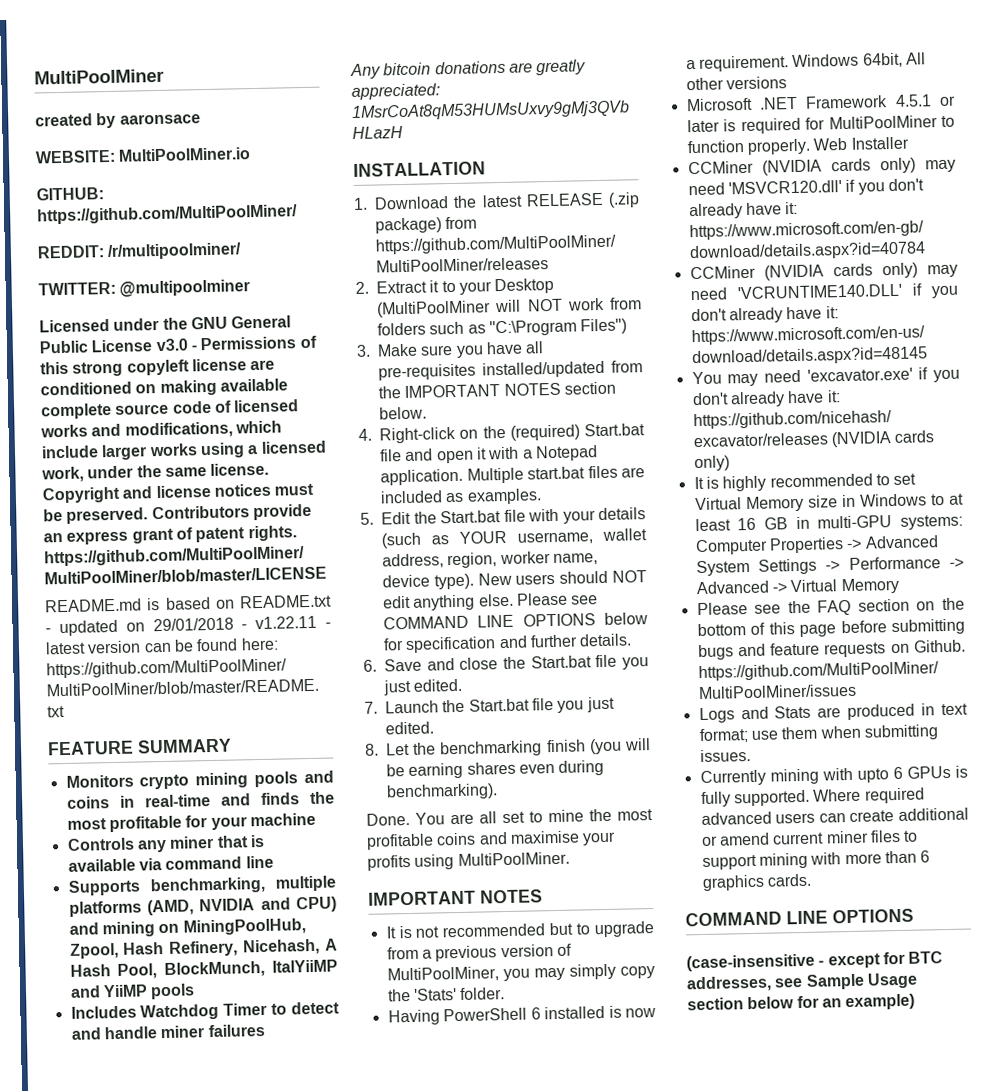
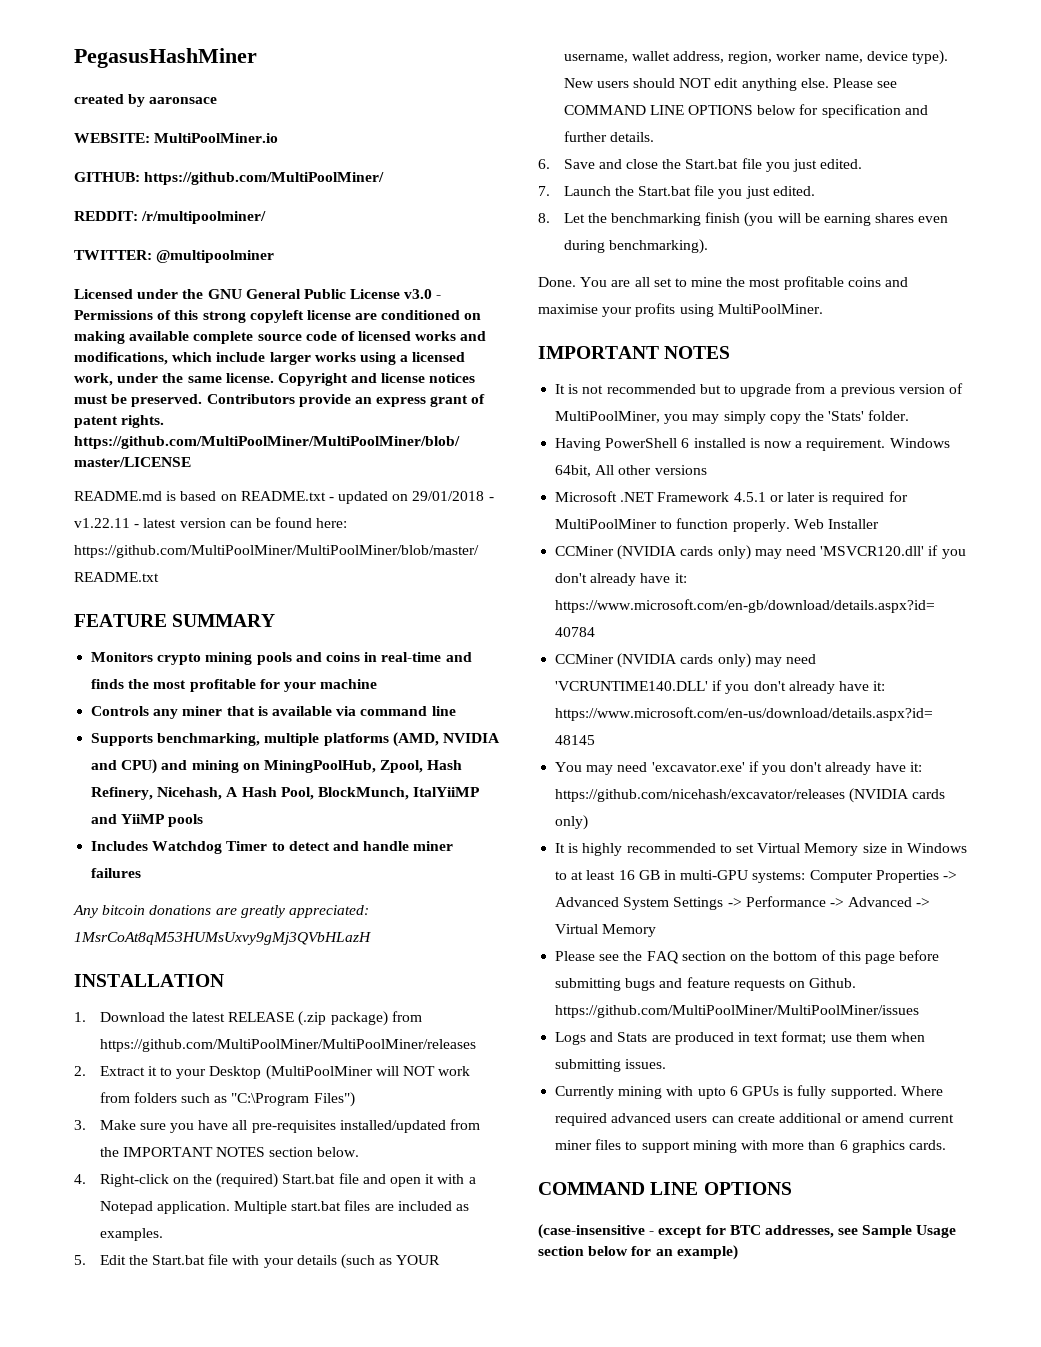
[34,68,164,85] MultiPoolMiner -> [74,48,257,68] PegasusHashMiner

